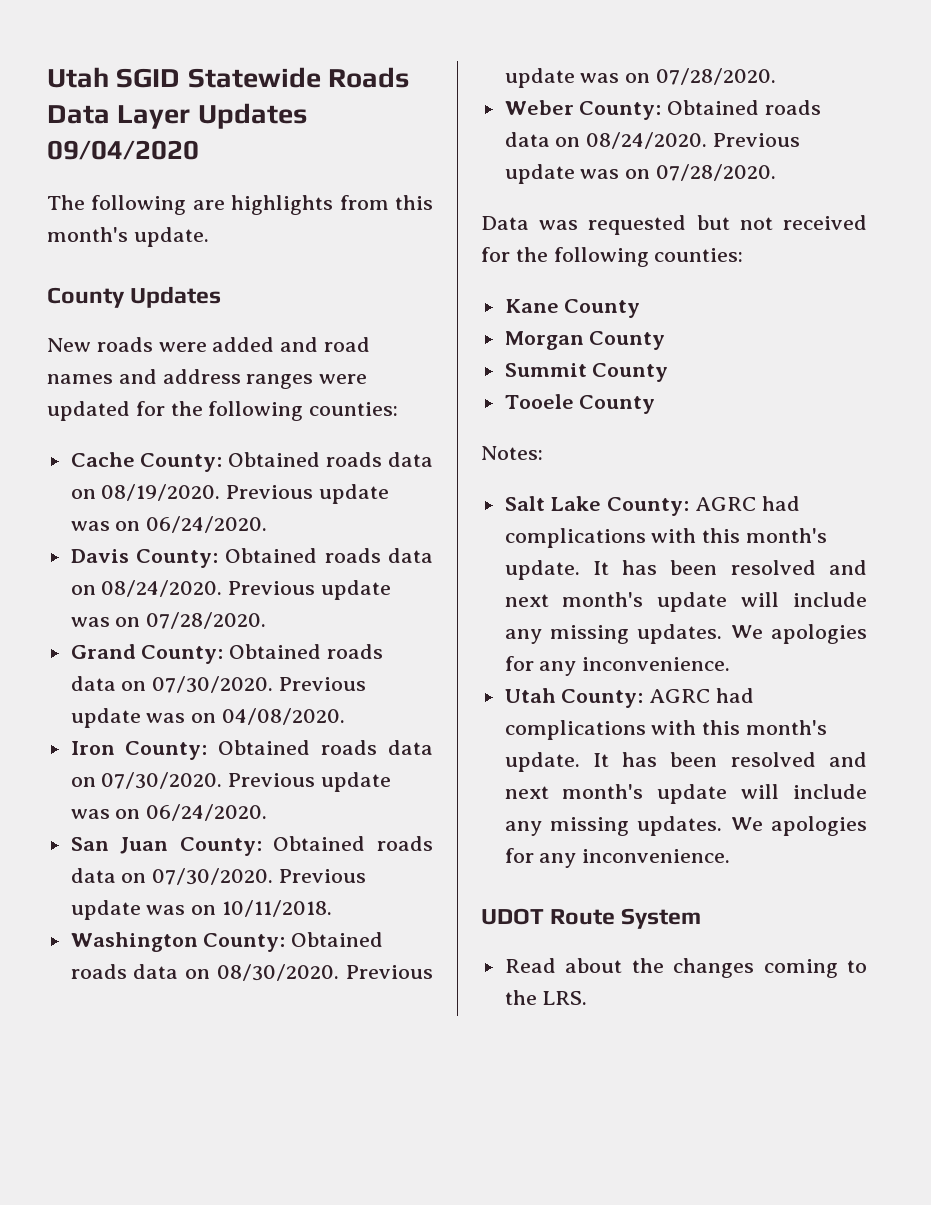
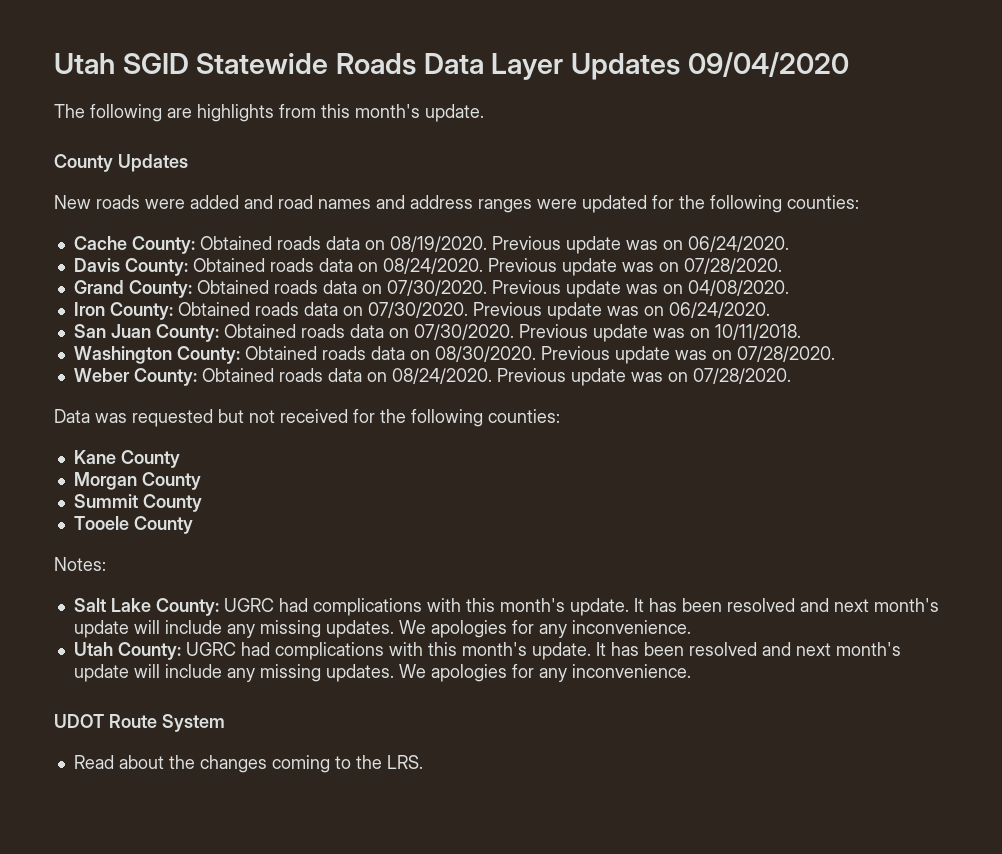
[695,497,757,511] AGRC -> [223,598,274,612] UGRC
[649,689,711,703] AGRC -> [185,642,236,656] UGRC

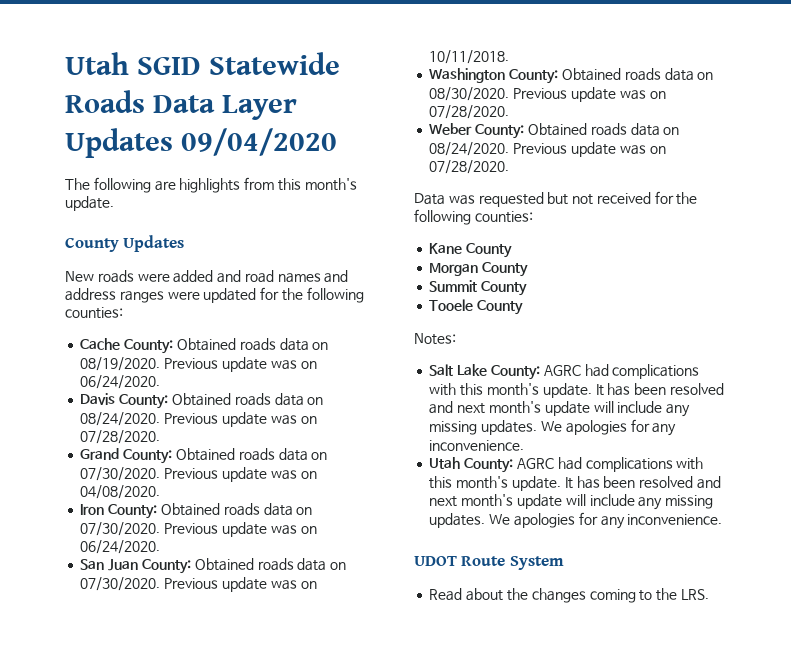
[223,598,274,612] UGRC -> [543,365,581,376] AGRC
[185,642,236,656] UGRC -> [516,458,554,469] AGRC

